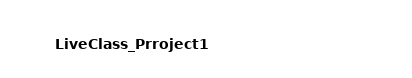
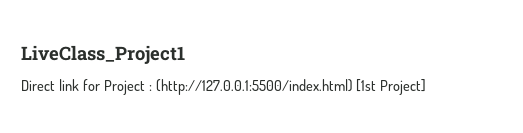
[55,38,209,52] LiveClass_Prroject1 -> [21,45,185,64] [21,79,427,95] LiveClass_Project1 // Direct link for Project : (http://127.0.0.1:5500/index.html) [1st Project]

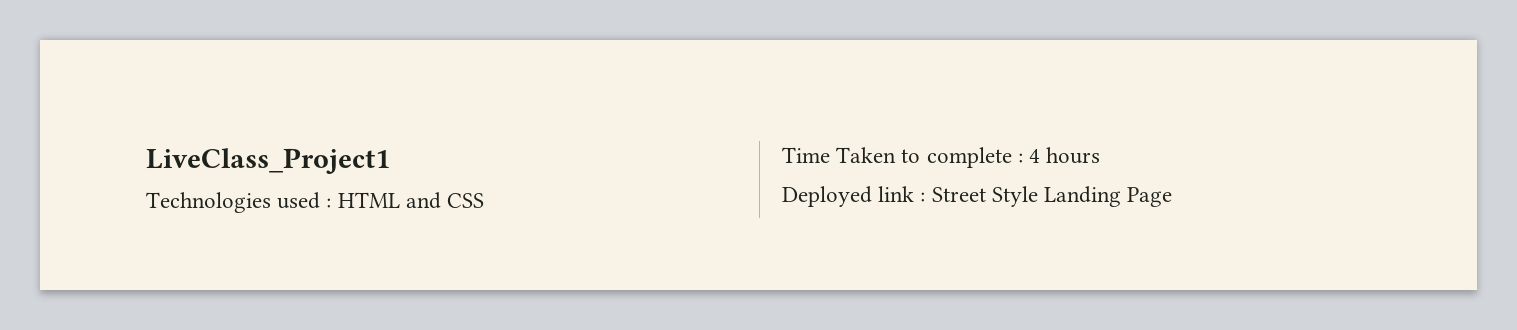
[21,79,427,95] Direct link for Project : (http://127.0.0.1:5500/index.html) [1st Project] -> [146,192,485,213] [782,147,1101,168] [782,186,1173,207] Technologies used : HTML and CSS // Time Taken to complete : 4 hours // Deployed link : Street Style Landing Page

